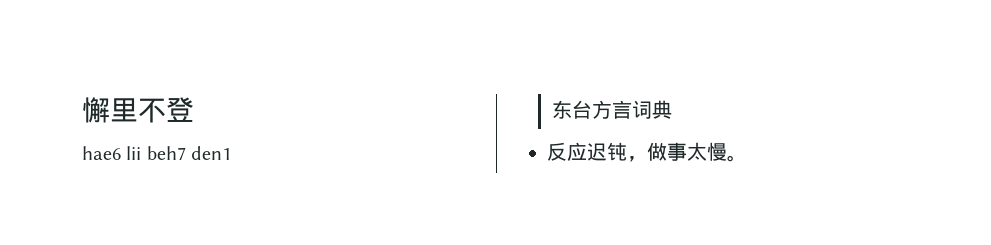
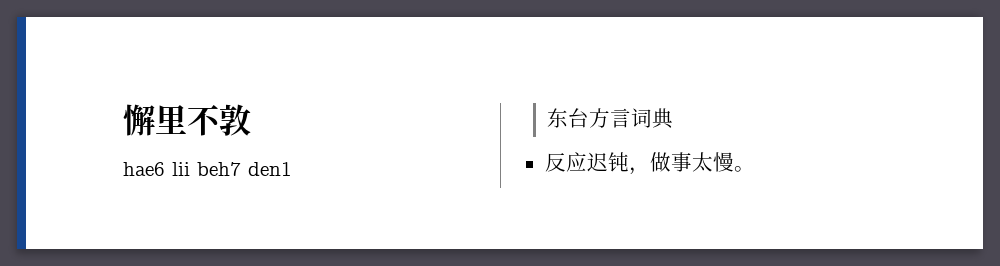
[166,97,194,122] 登 -> [219,104,251,136] 敦

